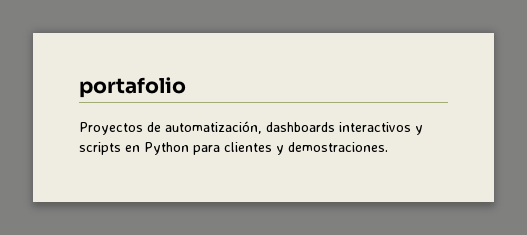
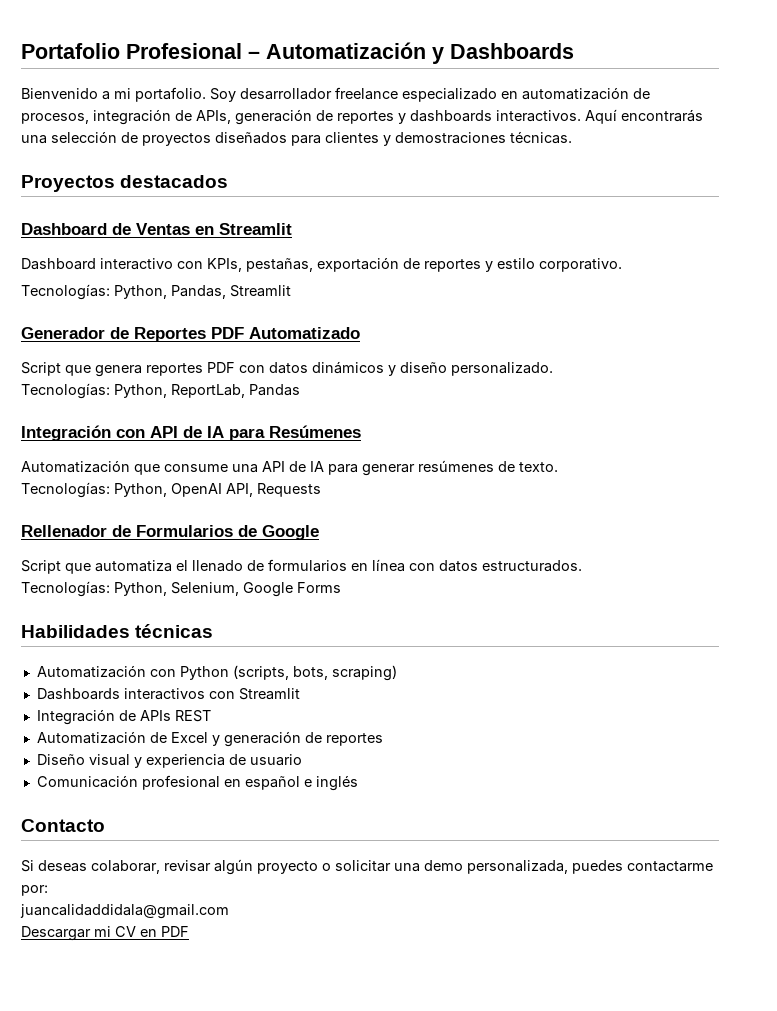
[79,77,186,98] [79,121,423,135] [79,142,388,155] portafolio // Proyectos de automatización, dashboards interactivos y scripts en Python para clientes y demostraciones. -> [21,42,574,64] [21,87,650,102] [21,109,703,125] [21,131,572,146] [21,175,229,192] [21,223,292,235] [21,257,622,272] [21,284,291,300] [21,327,360,342] [21,361,553,377] [21,383,300,399] [21,425,361,441] [21,460,558,476] [21,482,321,498] [21,525,319,540] [21,559,582,574] [21,581,341,597] [21,624,214,638] [36,665,397,681] [36,688,300,700] [36,709,211,725] [36,731,383,747] [36,754,302,768] [36,775,358,791] [21,819,105,832] [21,859,713,875] [21,885,48,896] [20,904,229,919] [21,926,189,941] Portafolio Profesional – Automatización y Dashboards // Bienvenido a mi portafolio. Soy desarrollador freelance especializado en automatización de procesos, integración de APIs, generación de reportes y dashboards interactivos. Aquí encontrarás una selección de proyectos diseñados para clientes y demostraciones técnicas. // Proyectos destacados // Dashboard de Ventas en Streamlit // Dashboard interactivo con KPIs, pestañas, exportación de reportes y estilo corporativo. // Tecnologías: Python, Pandas, Streamlit // Generador de Reportes PDF Automatizado // Script que genera reportes PDF con datos dinámicos y diseño personalizado. // Tecnologías: Python, ReportLab, Pandas // Integración con API de IA para Resúmenes // Automatización que consume una API de IA para generar resúmenes de texto. // Tecnologías: Python, OpenAI API, Requests // Rellenador de Formularios de Google // Script que automatiza el llenado de formularios en línea con datos estructurados. // Tecnologías: Python, Selenium, Google Forms // Habilidades técnicas // Automatización con Python (scripts, bots, scraping) // Dashboards interactivos con Streamlit // Integración de APIs REST // Automatización de Excel y generación de reportes // Diseño visual y experiencia de usuario // Comunicación profesional en español e inglés // Contacto // Si deseas colaborar, revisar algún proyecto o solicitar una demo personalizada, puedes contactarme por: // juancalidaddidala@gmail.com // Descargar mi CV en PDF

